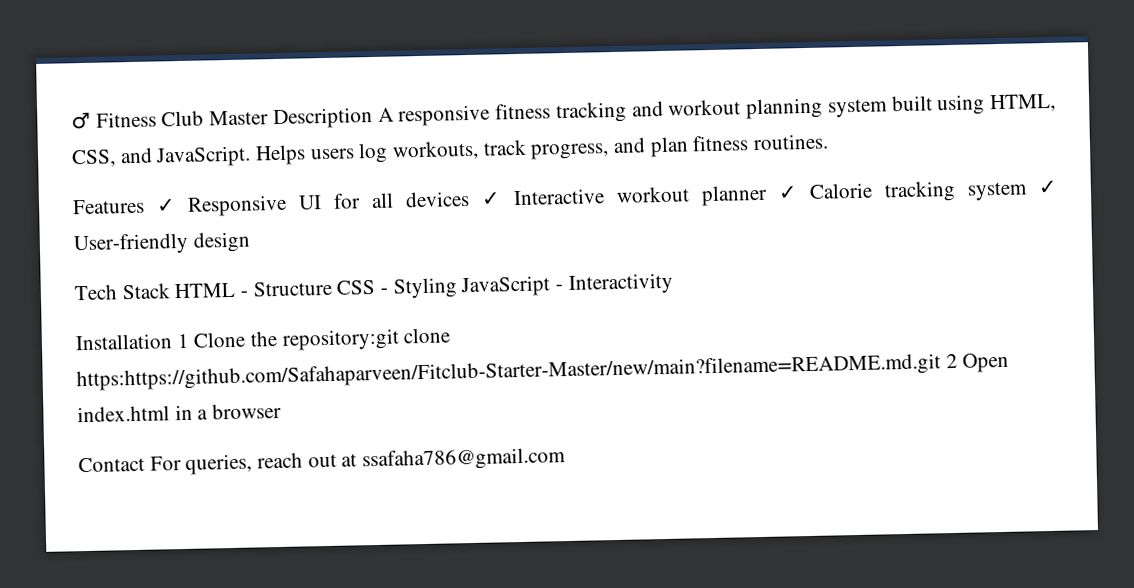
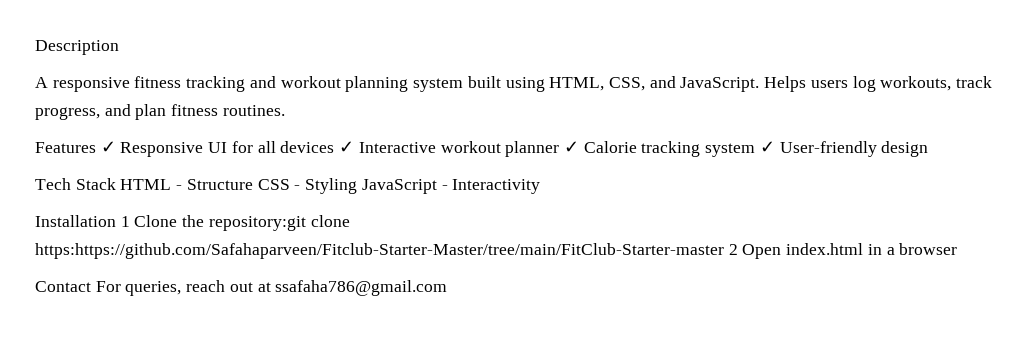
[71,110,270,130] ♂ Fitness Club Master -> (35, 47) none
(373, 118) none -> (119, 47) //
[76,353,941,392] https:https://github.com/Safahaparveen/Fitclub-Starter-Master/new/main?filename=README.md.git -> [35,243,724,259] https:https://github.com/Safahaparveen/Fitclub-Starter-Master/tree/main/FitClub-Starter-master

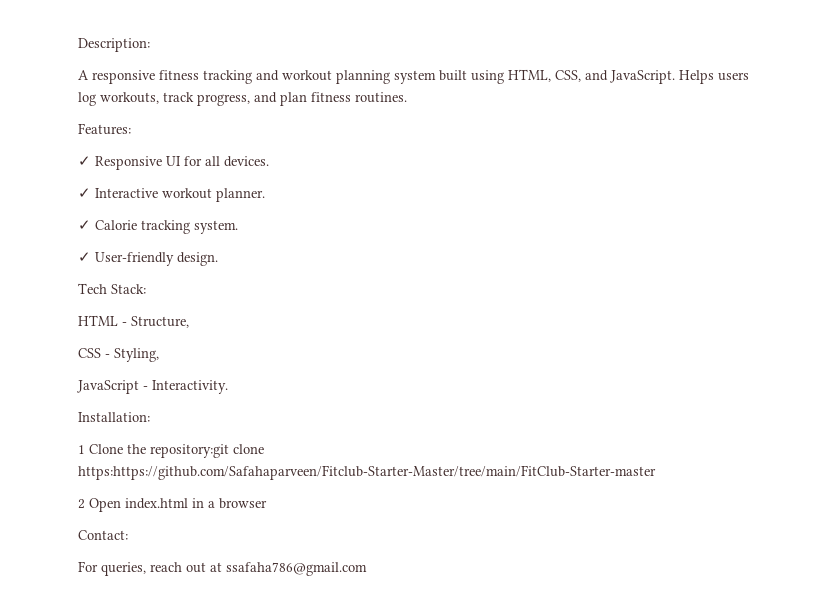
[35,40,119,55] Description -> [78,38,150,52] Description:
[35,142,96,153] Features -> [78,123,131,135] Features: //
[280,141,335,153] devices -> [224,156,269,167] devices. //
[505,141,560,157] planner -> [216,188,265,202] planner. //
[705,143,756,157] system -> [194,220,238,234] system. //
[881,141,929,157] design -> [177,252,218,266] design.
[75,178,116,190] Stack -> [111,284,146,294] Stack: //
[186,179,253,190] Structure -> [131,316,189,328] Structure, //
[305,178,358,194] Styling -> [114,348,159,362] Styling, //
[452,179,541,194] [35,215,116,227] Interactivity // Installation -> [152,380,228,394] [78,412,150,422] Interactivity. // Installation: //
(724, 251) none -> (656, 472) //
[35,281,91,292] Contact -> [78,530,128,540] Contact: //

